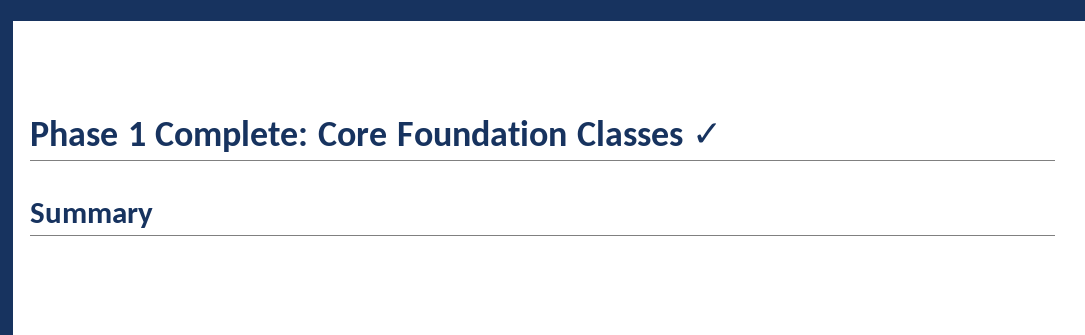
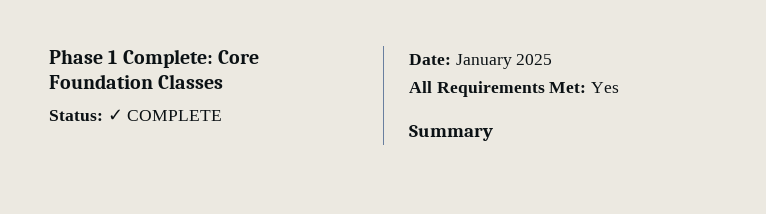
(683, 133) none -> [49,110,103,121] // Status:
(723, 134) none -> [127,110,223,121] [409,54,553,69] [409,81,620,97] COMPLETE // Date: January 2025 // All Requirements Met: Yes

